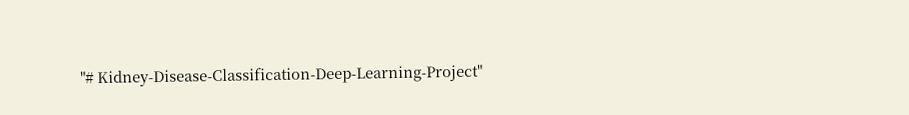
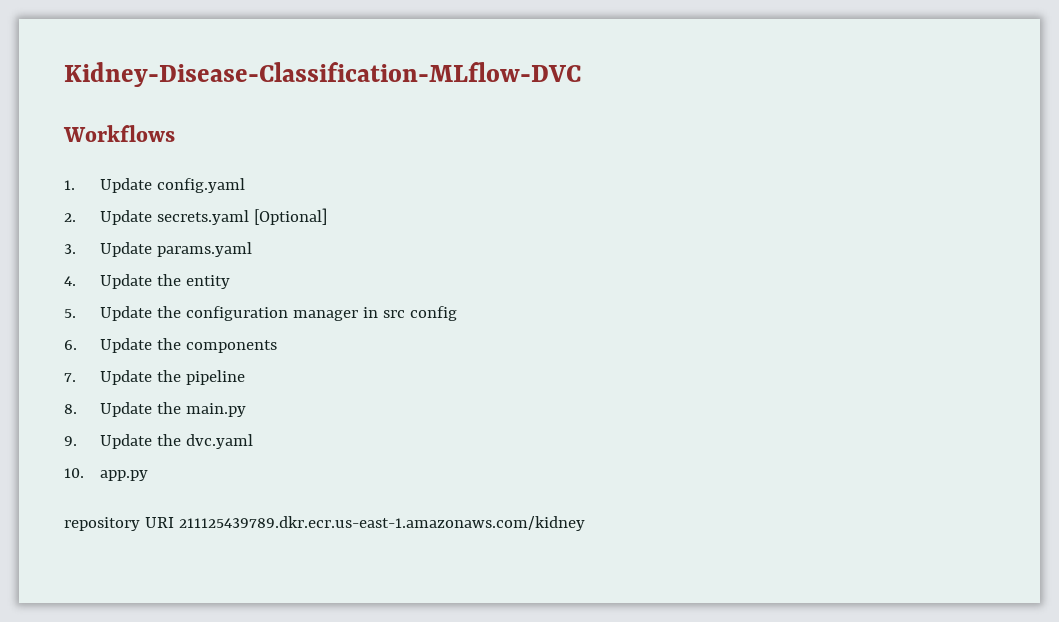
[80,63,483,88] "# Kidney-Disease-Classification-Deep-Learning-Project" -> [64,62,581,87] [63,125,175,142] [64,178,245,193] [64,208,327,225] [64,242,252,257] [64,274,230,289] [64,306,457,321] [64,338,277,353] [64,370,245,385] [64,402,246,417] [64,434,253,449] [64,468,148,481] [64,516,585,531] Kidney-Disease-Classification-MLflow-DVC // Workflows // 1. Update config.yaml // 2. Update secrets.yaml [Optional] // 3. Update params.yaml // 4. Update the entity // 5. Update the configuration manager in src config // 6. Update the components // 7. Update the pipeline // 8. Update the main.py // 9. Update the dvc.yaml // 10. app.py // repository URI 211125439789.dkr.ecr.us-east-1.amazonaws.com/kidney

